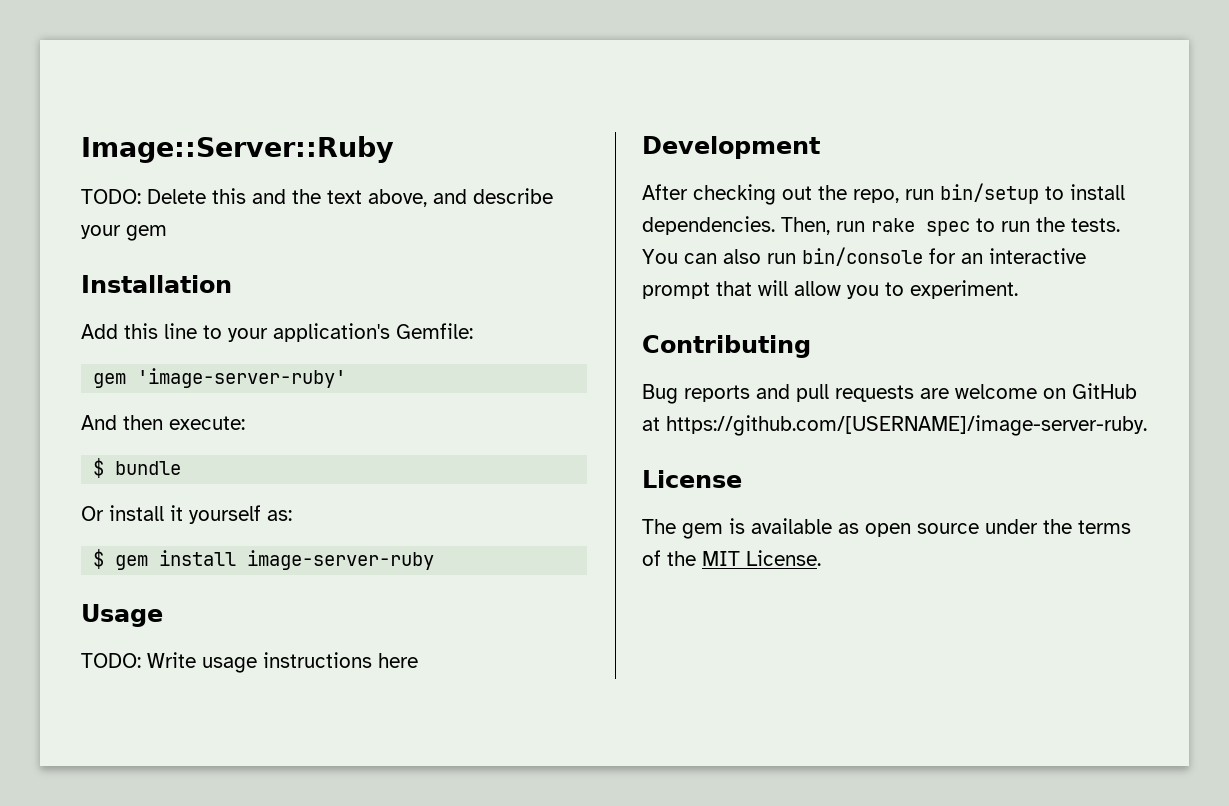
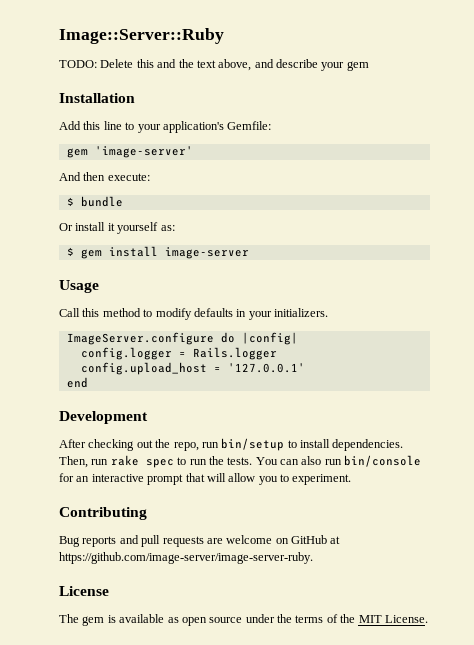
[137,368,347,388] 'image-server-ruby' -> [94,146,193,158] 'image-server'
[247,550,435,570] image-server-ruby -> [164,247,249,259] image-server
[81,652,418,673] TODO: Write usage instructions here -> [59,308,328,320] [66,332,298,345] [80,347,277,360] [80,362,305,375] [66,377,88,388] Call this method to modify defaults in your initializers. // ImageServer.configure do |config| // config.logger = Rails.logger // config.upload_host = '127.0.0.1' // end
[666,415,1147,436] https://github.com/[USERNAME]/image-server-ruby. -> [59,552,313,564] https://github.com/image-server/image-server-ruby.

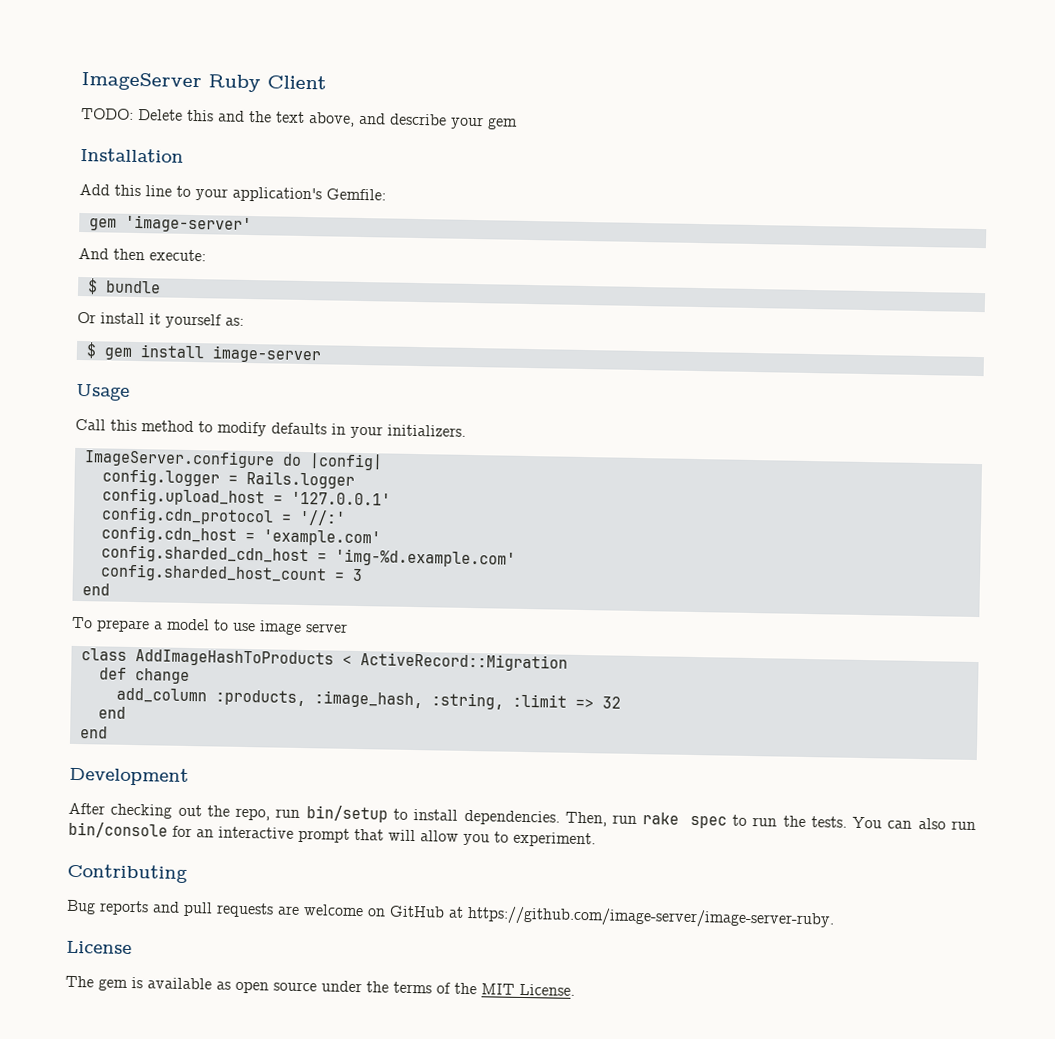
[59,28,224,44] Image::Server::Ruby -> [81,71,327,93] ImageServer Ruby Client
(305, 368) none -> [100,506,346,526] [100,525,381,547] [100,544,516,568] [99,563,363,584] [81,583,110,596] [71,616,348,635] [80,648,568,672] [98,667,190,685] [115,687,621,710] [97,706,126,719] // config.cdn_protocol = '//:' // config.cdn_host = 'example.com' // config.sharded_cdn_host = 'img-%d.example.com' // config.sharded_host_count = 3 // end // To prepare a model to use image server // class AddImageHashToProducts < ActiveRecord::Migration // def change // add_column :products, :image_hash, :string, :limit => 32 // end

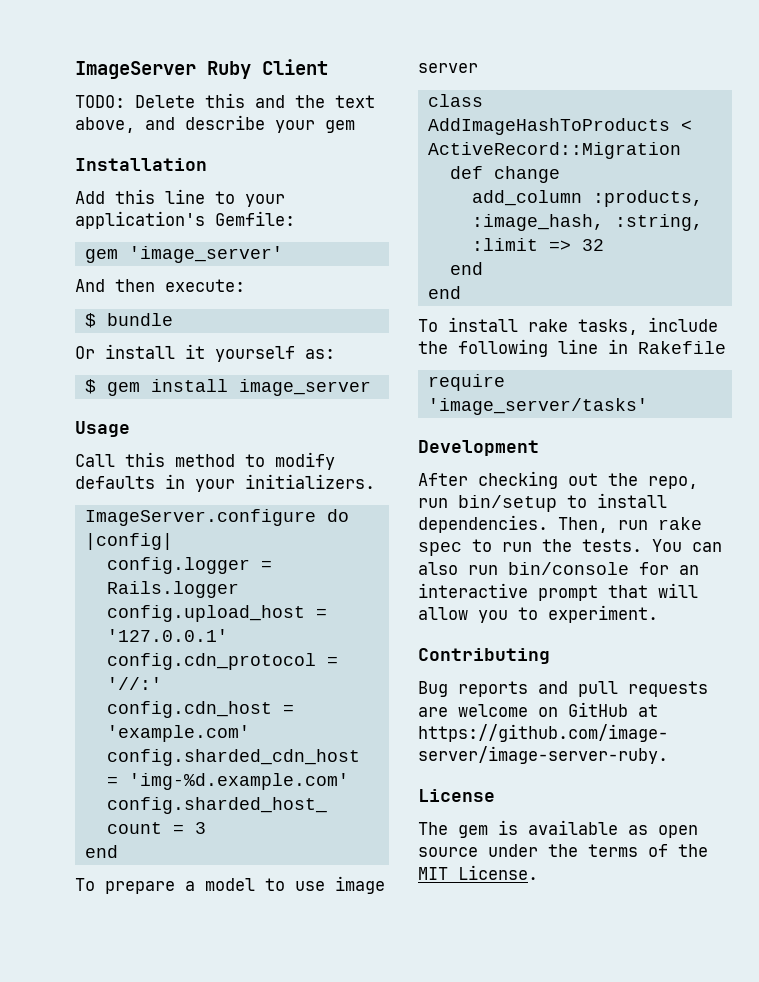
[124,214,252,234] 'image-server' -> [128,246,283,263] 'image_server'
[211,345,322,364] image-server -> [238,379,371,396] image_server
(108, 732) none -> [418,317,718,335] [418,339,726,357] [427,374,505,391] [427,398,648,415] // To install rake tasks, include the following line in Rakefile // require 'image_server/tasks'

